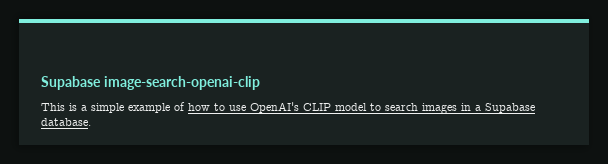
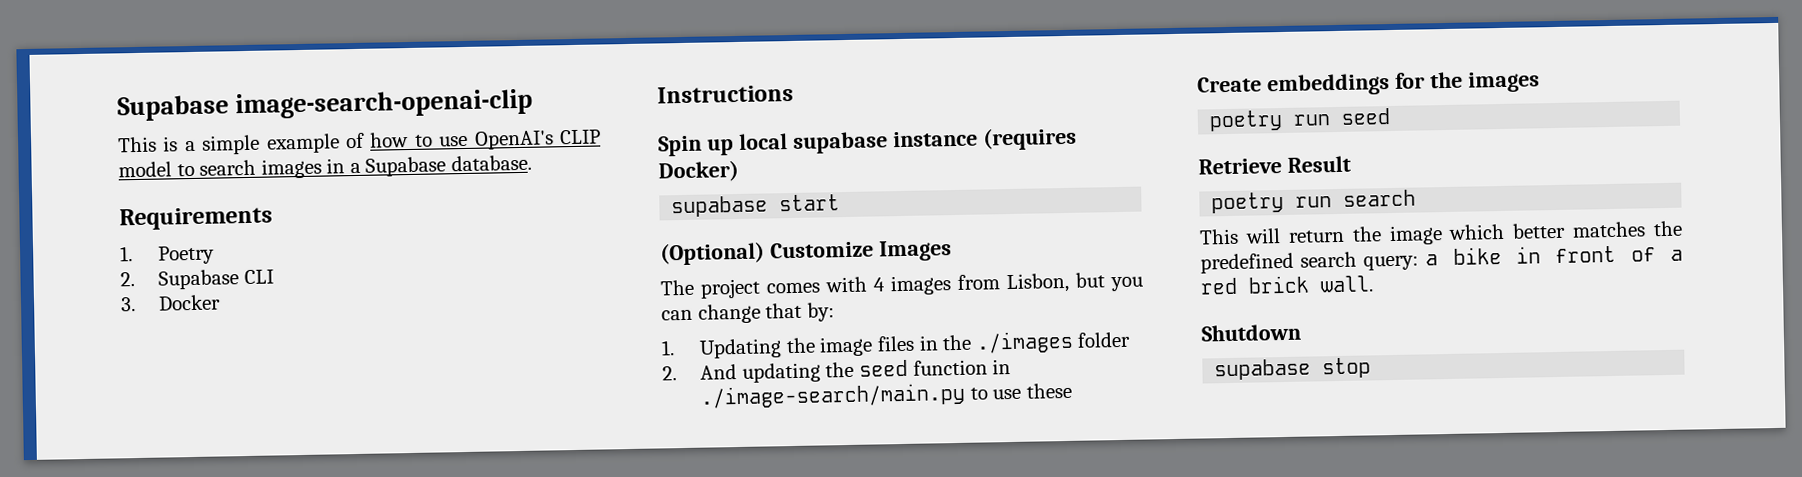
(91, 122) none -> [119,206,273,231] [120,245,216,265] [120,269,274,290] [120,294,222,312] [657,84,794,104] [658,126,1077,157] [658,159,739,183] [671,194,841,218] [660,240,952,266] [660,272,1143,299] [661,302,835,324] [661,330,1132,359] [662,359,1012,383] [700,382,1073,409] [1197,71,1540,97] [1209,108,1391,132] [1198,155,1351,175] [1211,189,1417,214] [1199,220,1683,246] [1200,245,1683,274] [1200,275,1374,295] [1201,323,1301,342] [1214,357,1372,381] // Requirements // 1. Poetry // 2. Supabase CLI // 3. Docker // Instructions // Spin up local supabase instance (requires Docker) // supabase start // (Optional) Customize Images // The project comes with 4 images from Lisbon, but you can change that by: // 1. Updating the image files in the ./images folder // 2. And updating the seed function in ./image-search/main.py to use these // Create embeddings for the images // poetry run seed // Retrieve Result // poetry run search // This will return the image which better matches the predefined search query: a bike in front of a red brick wall. // Shutdown // supabase stop

